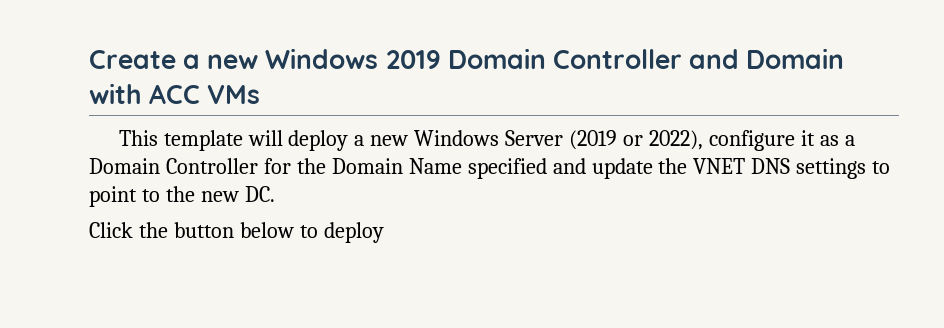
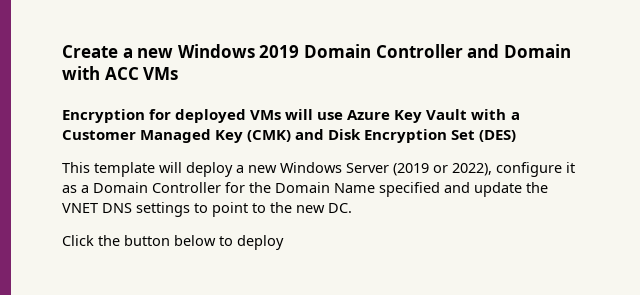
(261, 94) none -> [62,109,520,123] [62,129,517,143] // Encryption for deployed VMs will use Azure Key Vault with a Customer Managed Key (CMK) and Disk Encryption Set (DES)

